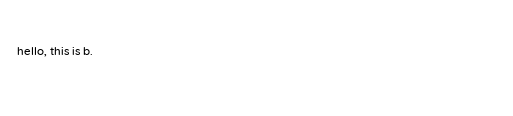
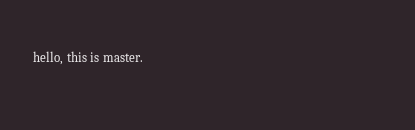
[83,47,94,55] b. -> [102,53,143,62] master.

